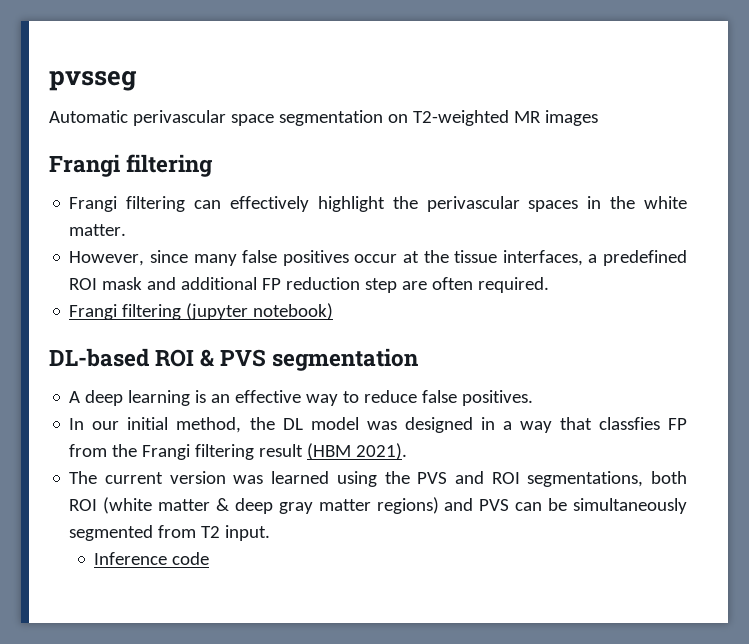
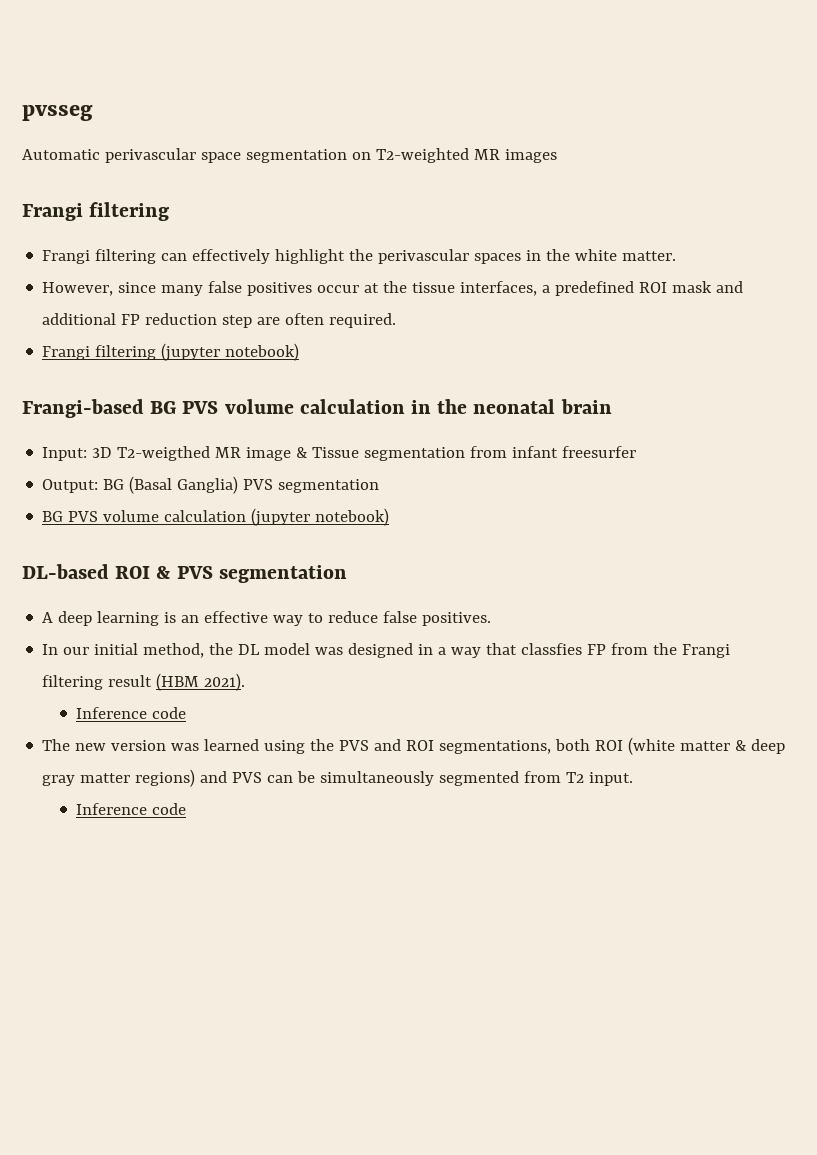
(334, 311) none -> [22,399,612,418] [42,446,637,461] [42,476,380,494] [42,508,390,526] // Frangi-based BG PVS volume calculation in the neonatal brain // Input: 3D T2-weigthed MR image & Tissue segmentation from infant freesurfer // Output: BG (Basal Ganglia) PVS segmentation // BG PVS volume calculation (jupyter notebook)
(408, 451) none -> [76,707,187,719] // Inference code
[105,472,164,484] current -> [75,743,107,751] new

